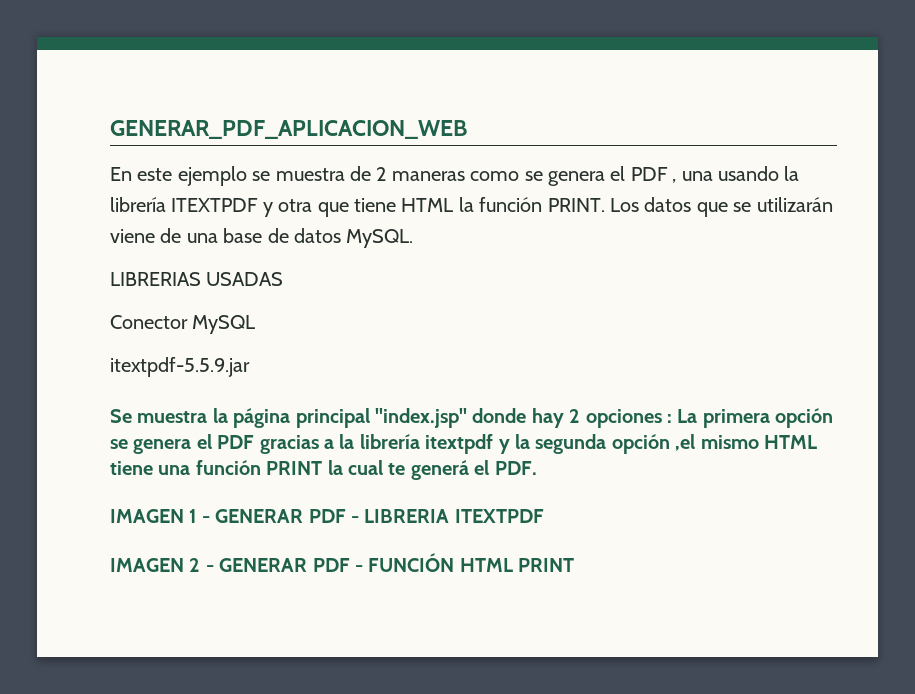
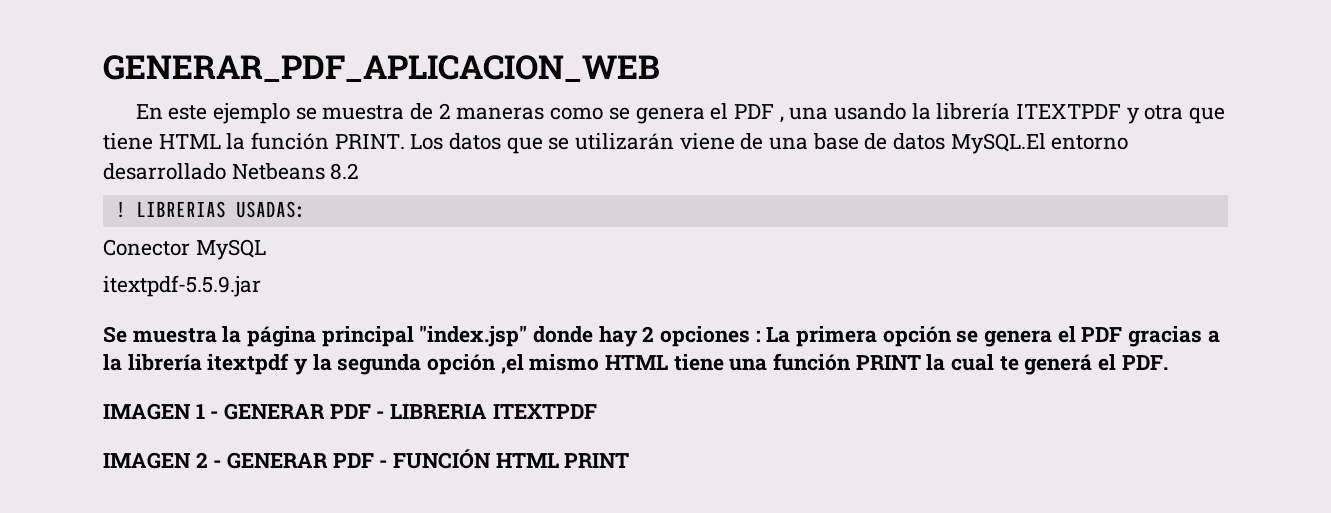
[346,229,414,248] [110,272,284,286] MySQL. // LIBRERIAS USADAS -> [950,133,1129,154] [103,163,360,180] [115,201,306,218] MySQL.El entorno desarrollado Netbeans 8.2 // ! LIBRERIAS USADAS:

